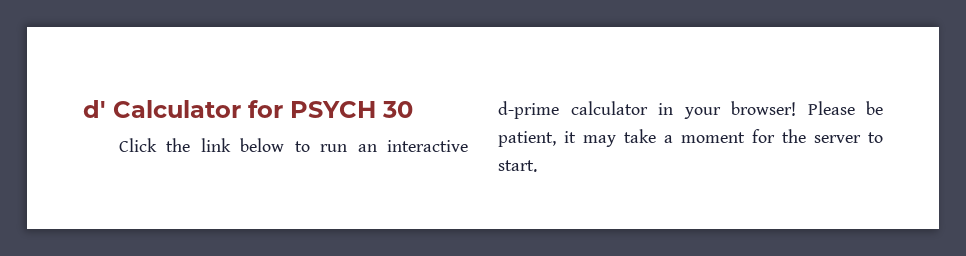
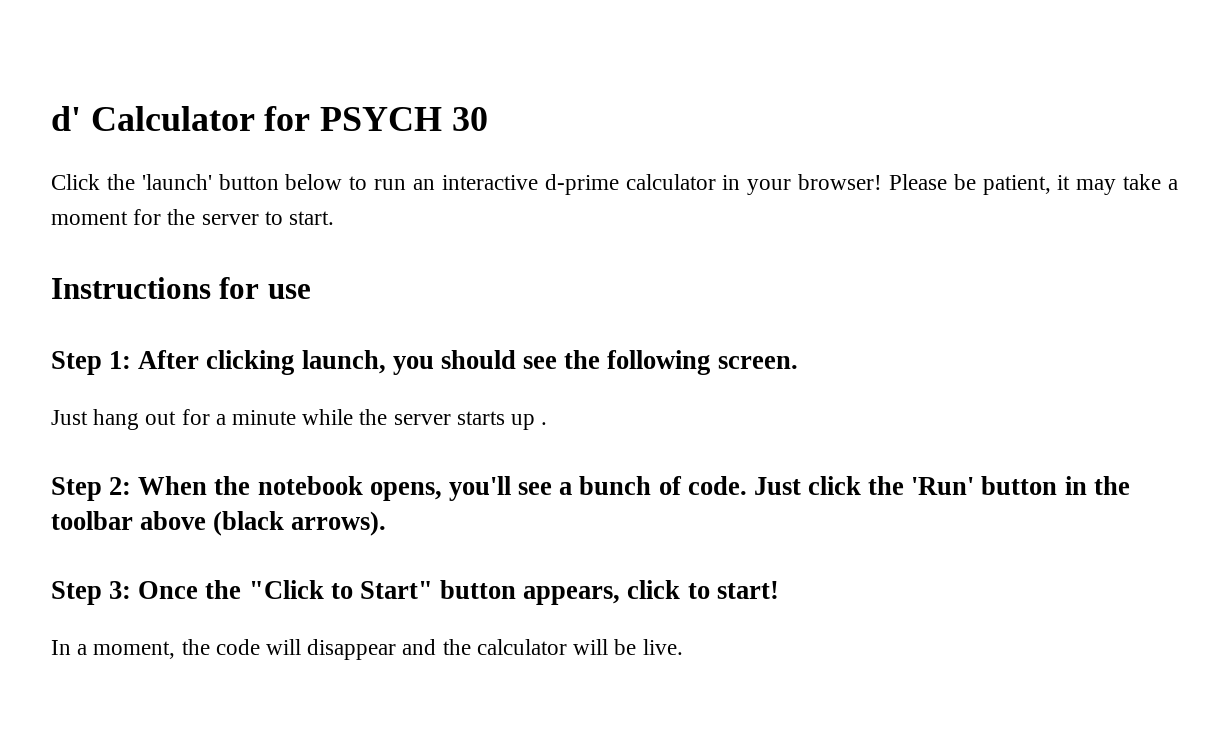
[200,138,231,152] link -> [141,174,279,190] 'launch' button
(537, 166) none -> [51,277,311,299] [51,350,798,375] [51,409,548,430] [51,476,1130,501] [51,511,387,536] [51,580,779,605] [51,639,683,660] // Instructions for use // Step 1: After clicking launch, you should see the following screen. // Just hang out for a minute while the server starts up . // Step 2: When the notebook opens, you'll see a bunch of code. Just click the 'Run' button in the toolbar above (black arrows). // Step 3: Once the "Click to Start" button appears, click to start! // In a moment, the code will disappear and the calculator will be live.

